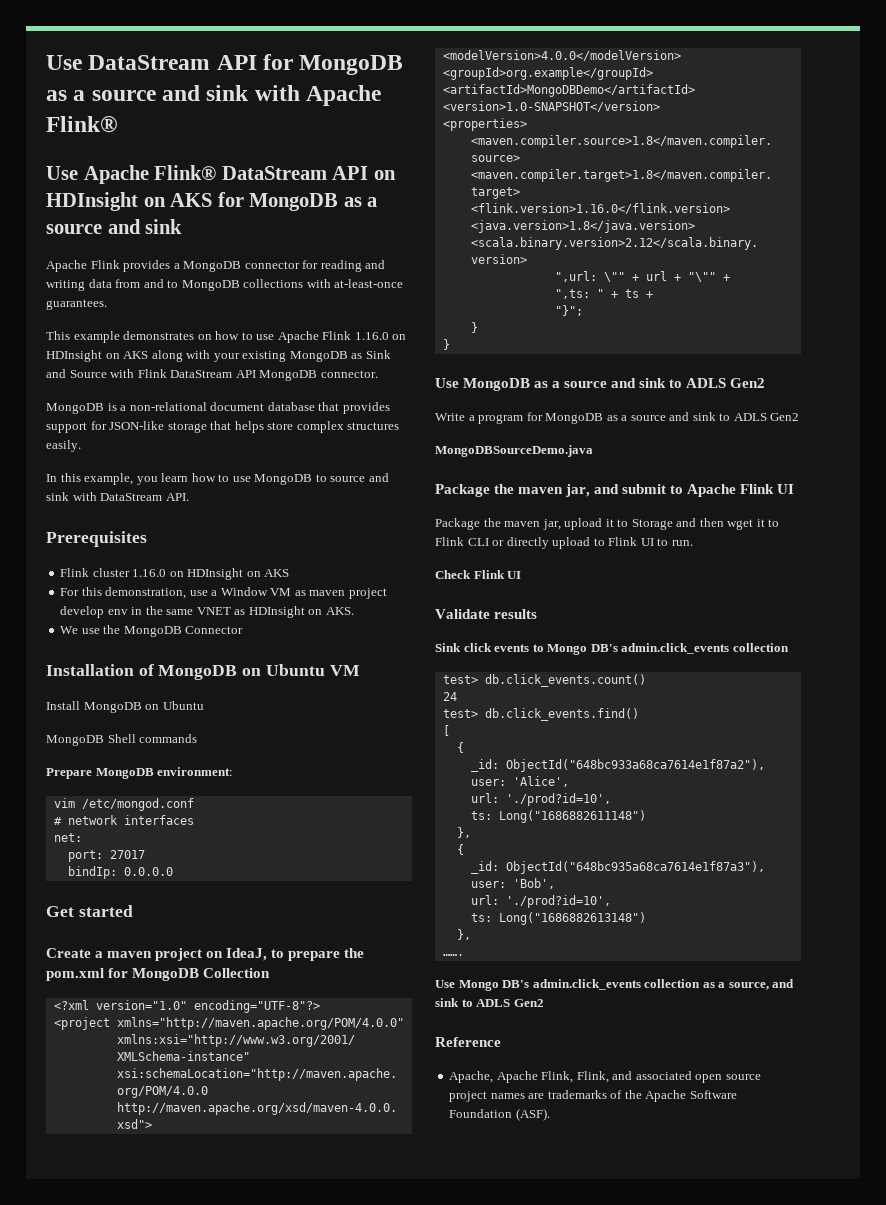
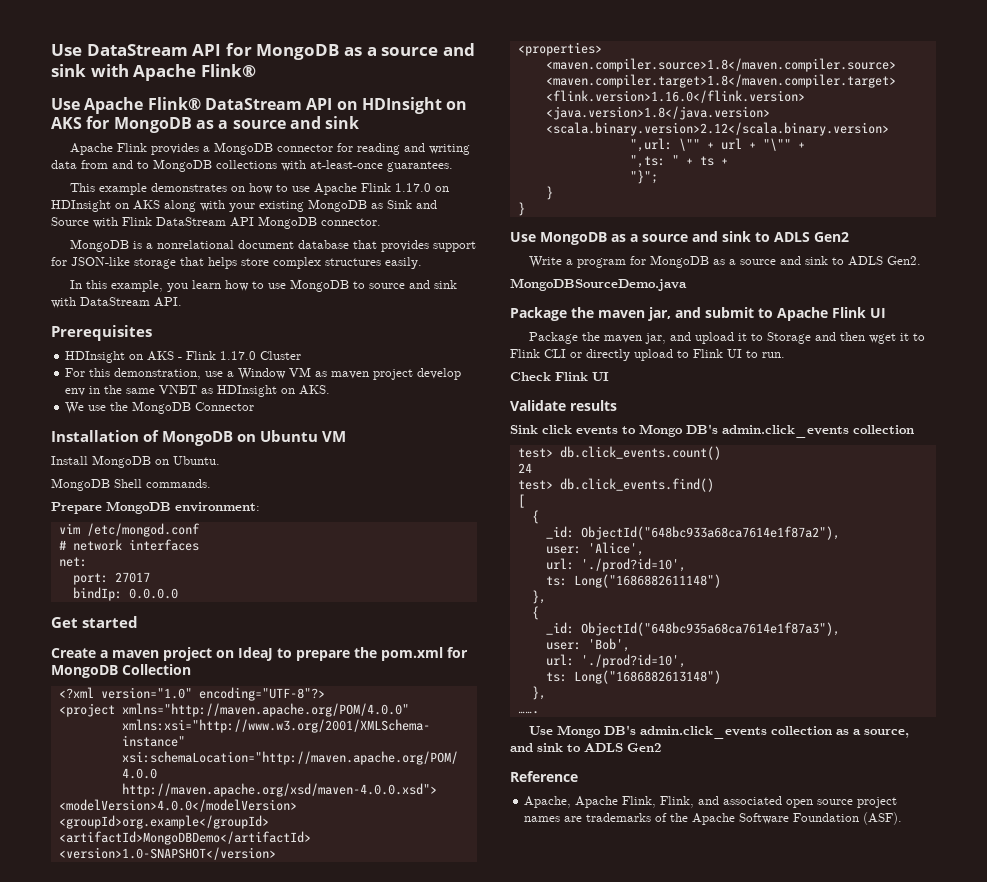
[354,332,389,340] 1.16.0 -> [395,183,432,192] 1.17.0
[129,402,207,411] non-relational -> [157,240,235,249] nonrelational
[60,568,290,580] Flink cluster 1.16.0 on HDInsight on AKS -> [65,351,302,363] HDInsight on AKS - Flink 1.17.0 Cluster
[162,701,204,710] Ubuntu -> [173,456,220,465] Ubuntu.
[139,734,198,743] commands -> [146,479,211,488] commands.
[226,948,268,961] IdeaJ, -> [238,647,273,661] IdeaJ
[770,413,800,421] Gen2 -> [887,256,922,265] Gen2.
(561, 524) none -> [670,332,692,341] and

